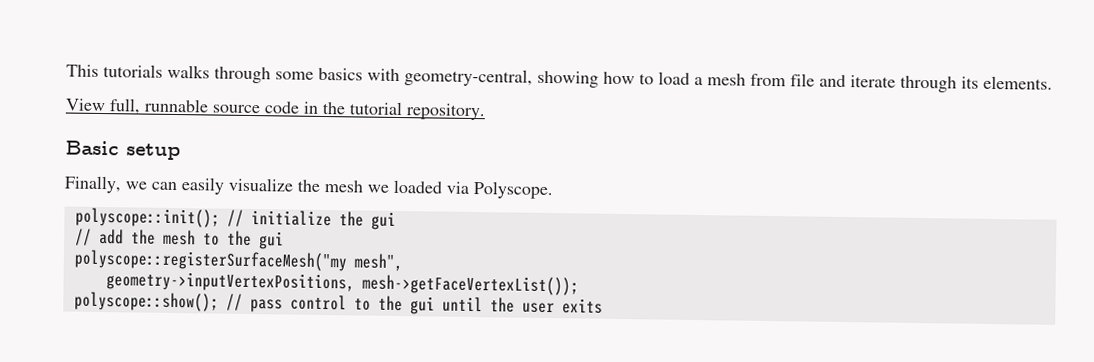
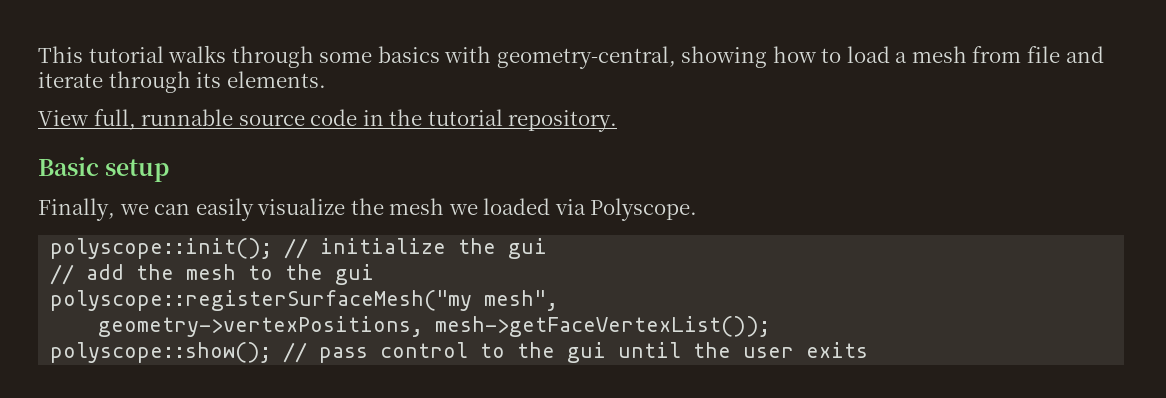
[103,64,163,78] tutorials -> [88,46,164,63] tutorial
[105,271,355,293] geometry->inputVertexPositions, -> [98,316,424,337] geometry->vertexPositions,

